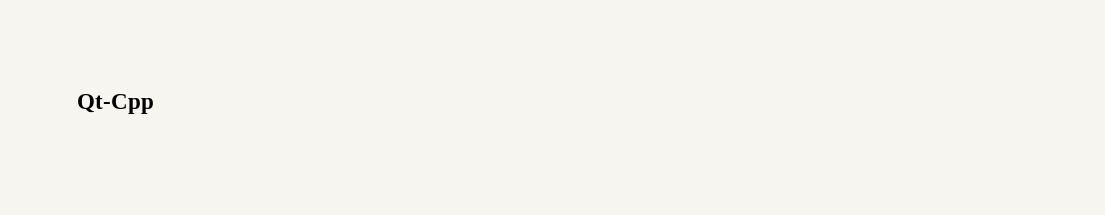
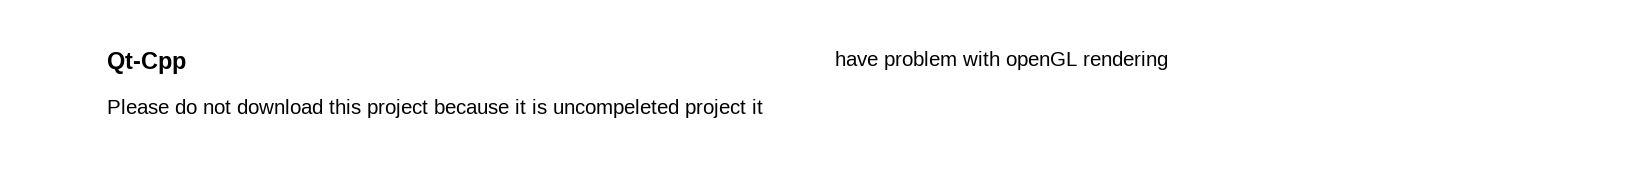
(154, 104) none -> [107,99,763,118] [835,51,1168,70] // Please do not download this project because it is uncompeleted project it have problem with openGL rendering

